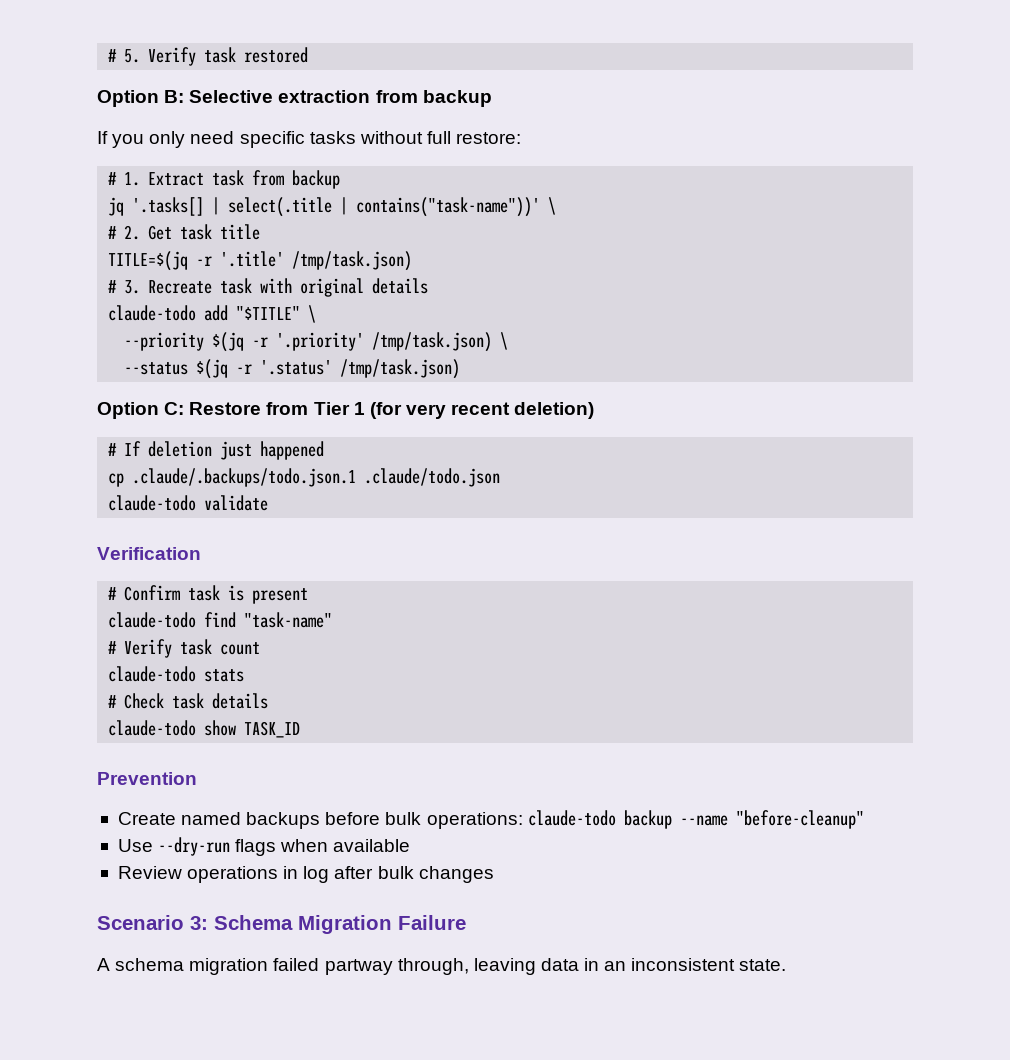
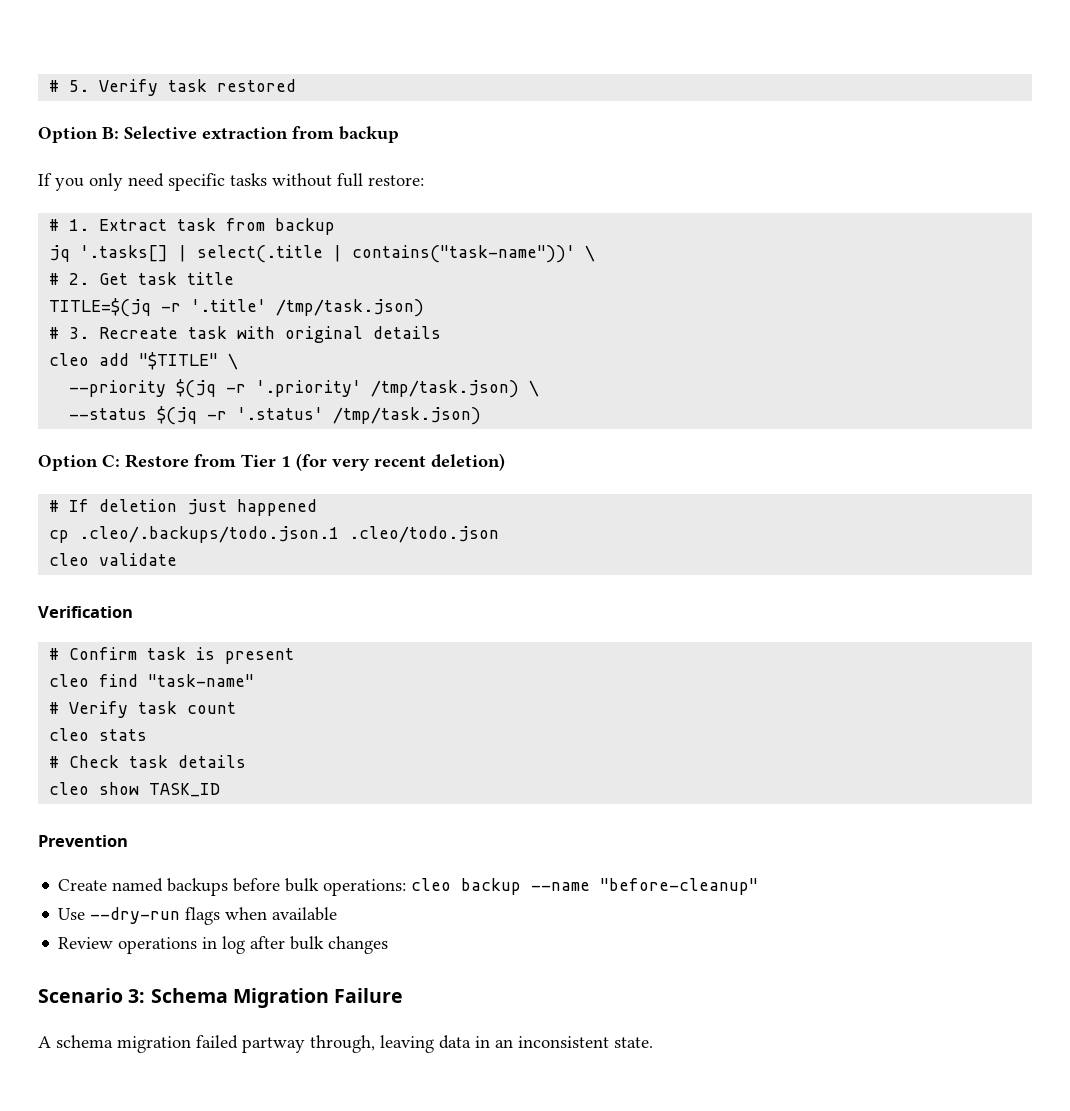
[108,305,197,321] claude-todo -> [49,353,90,366] cleo
[132,468,501,487] [108,495,197,511] .claude/.backups/todo.json.1 .claude/todo.json // claude-todo -> [79,526,500,543] [49,553,90,566] .cleo/.backups/todo.json.1 .cleo/todo.json // cleo
[108,612,197,628] claude-todo -> [49,674,90,687] cleo
[108,666,197,682] claude-todo -> [49,728,90,741] cleo
[108,720,197,736] claude-todo -> [49,782,90,795] cleo
[527,810,616,826] claude-todo -> [411,878,452,891] cleo

